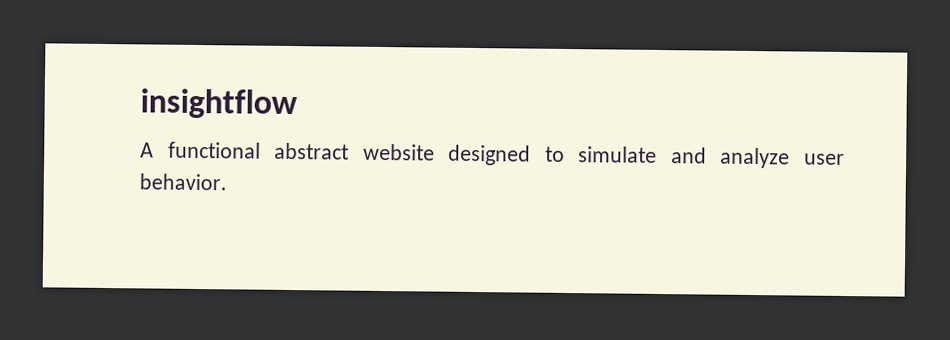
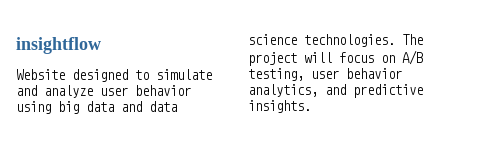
[140,141,435,161] A functional abstract website -> [16,69,65,80] Website
[139,173,227,191] behavior. -> [135,85,191,96] [16,101,177,114] [248,34,423,47] [248,50,423,66] [248,68,402,81] [248,84,423,98] [248,100,311,113] behavior using big data and data science technologies. The project will focus on A/B testing, user behavior analytics, and predictive insights.

